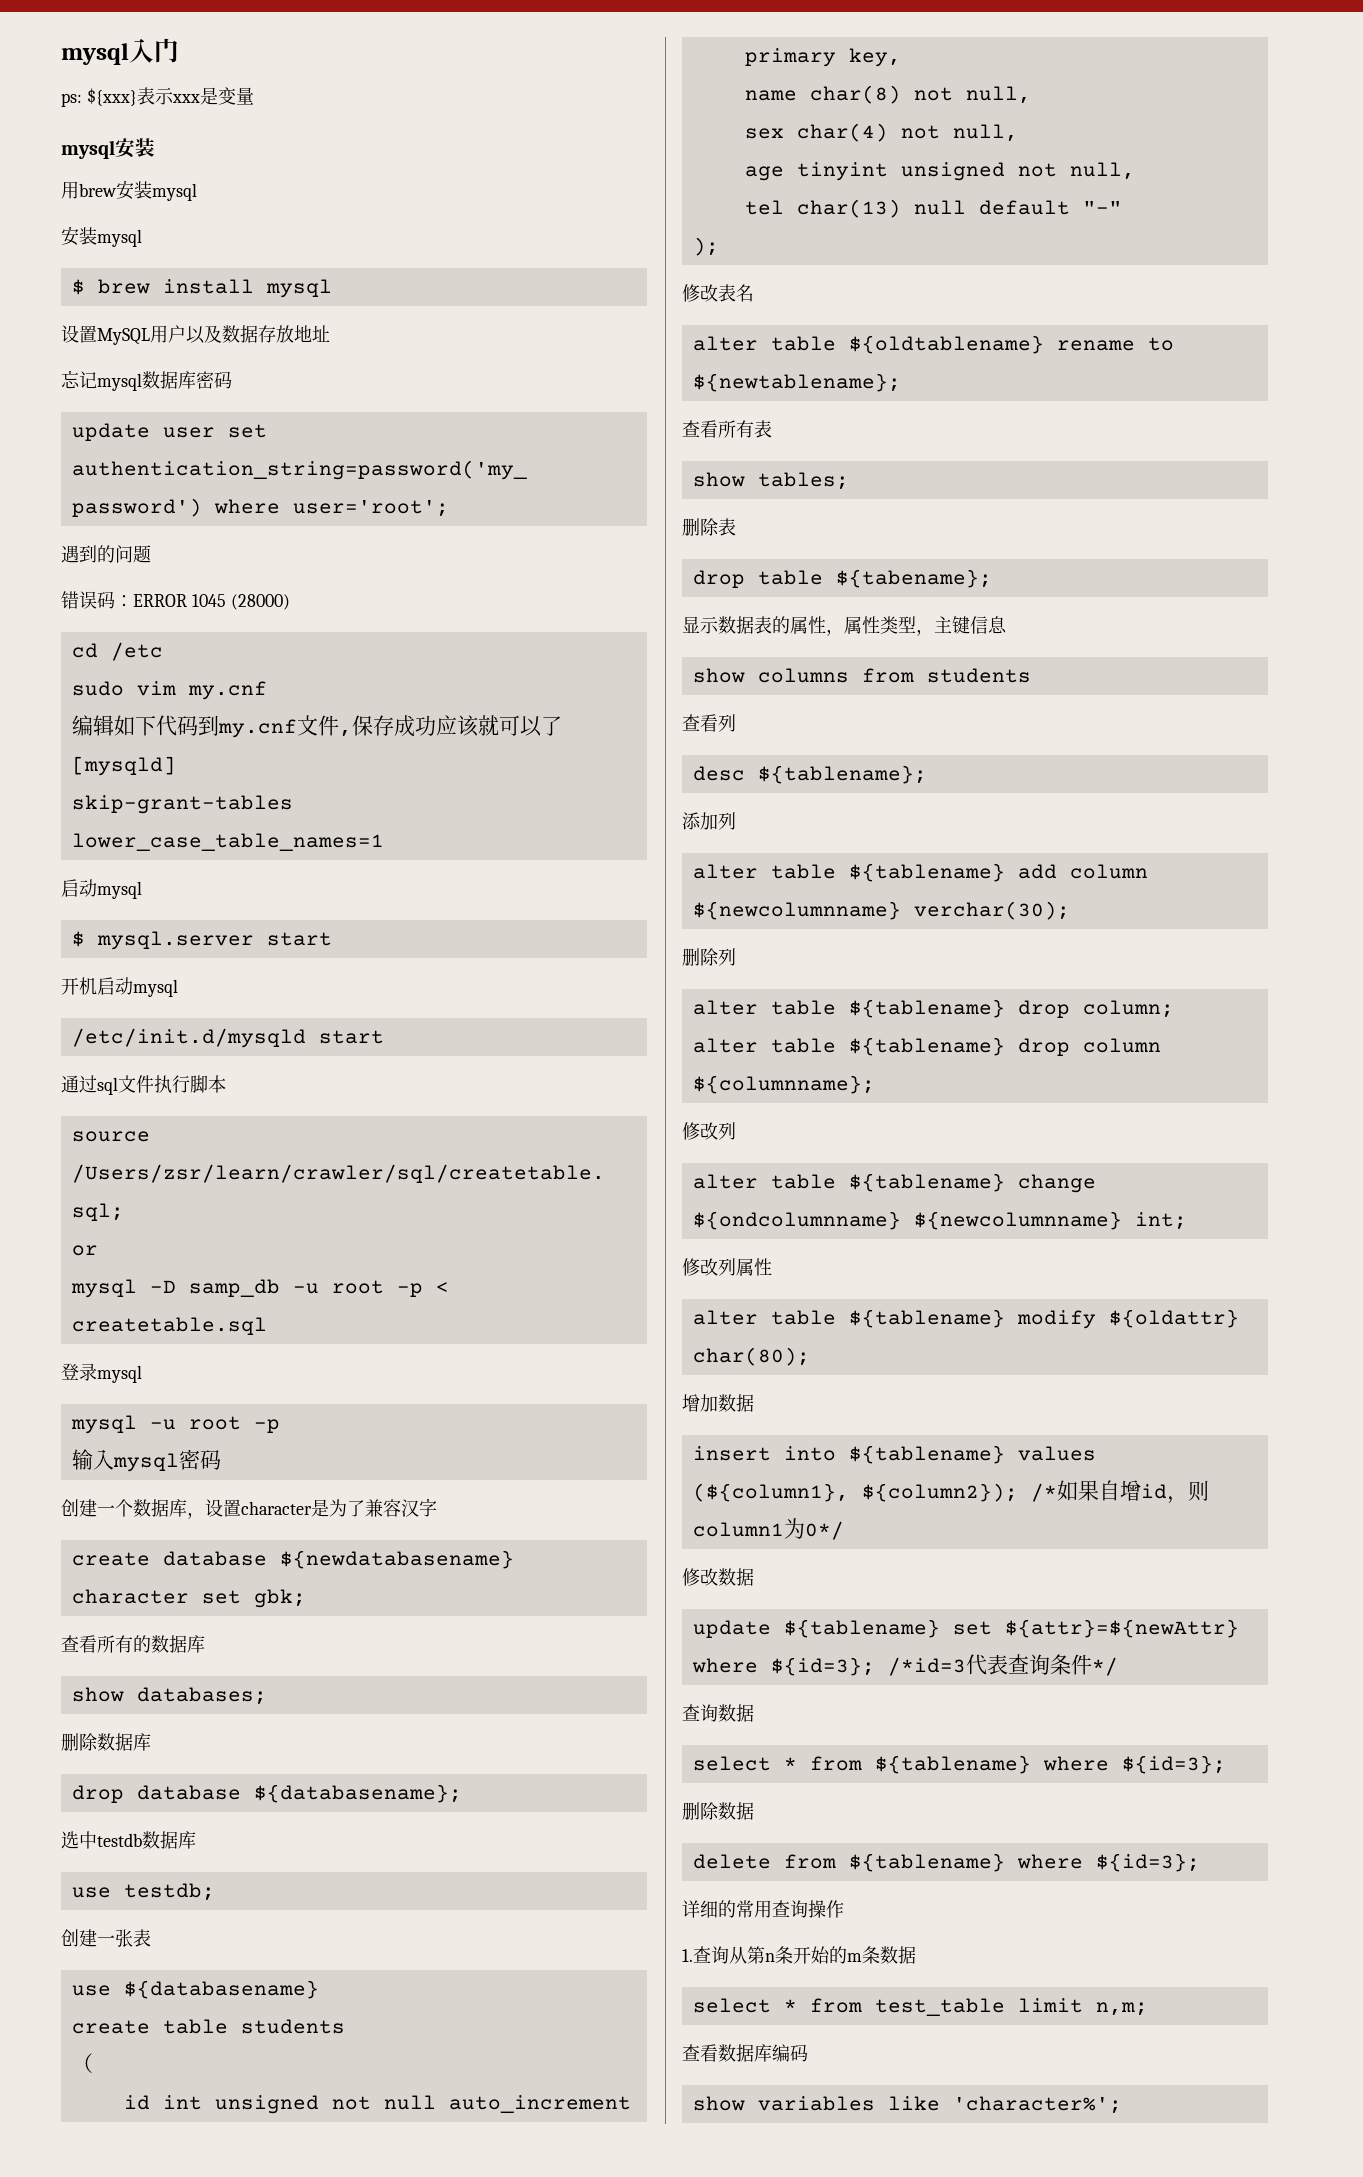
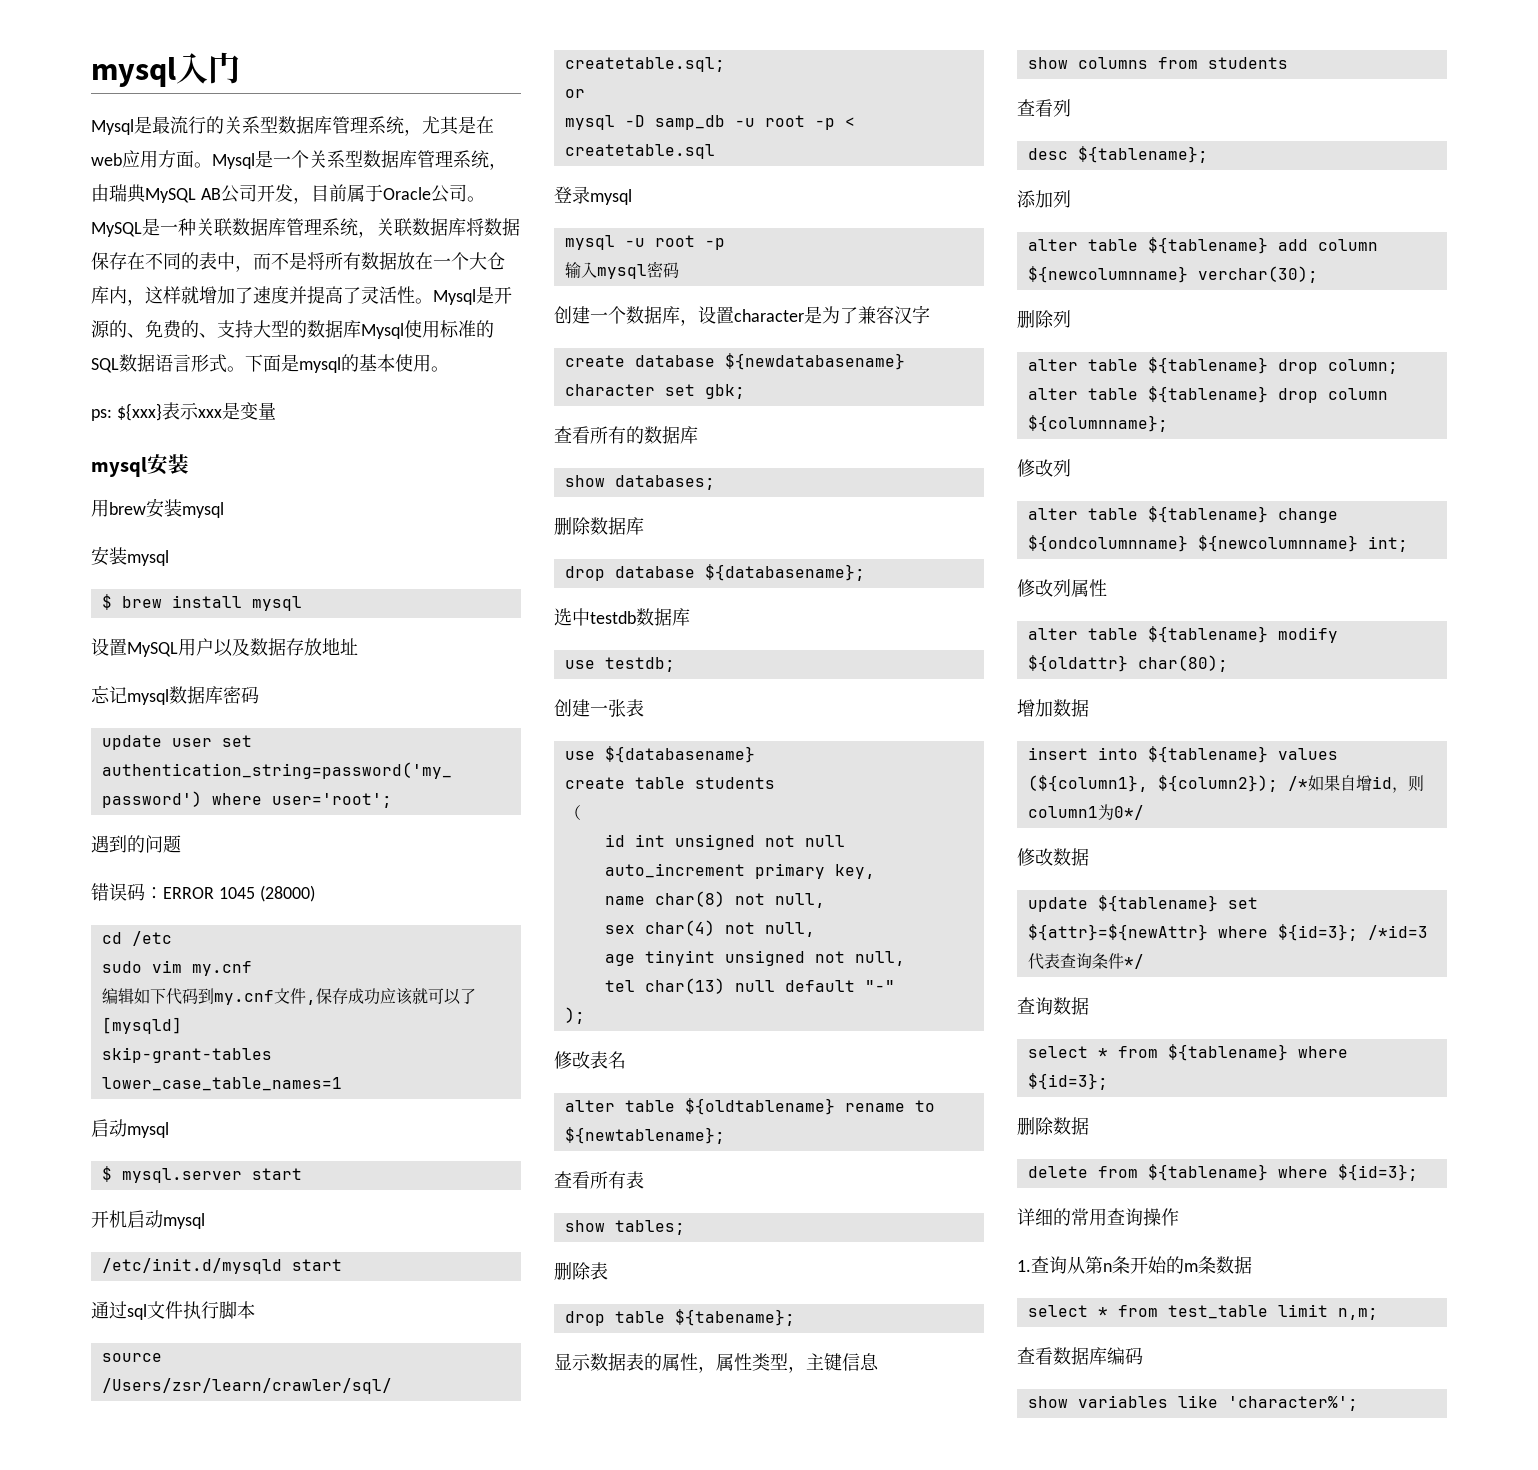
(179, 50) none -> [91,116,494,136] [91,150,507,170] [91,184,485,204] [91,218,520,238] [91,252,505,272] [91,286,512,306] [91,320,494,339] [91,354,449,373] // Mysql是最流行的关系型数据库管理系统，尤其是在web应用方面。Mysql是一个关系型数据库管理系统，由瑞典MySQL AB公司开发，目前属于Oracle公司。MySQL是一种关联数据库管理系统，关联数据库将数据保存在不同的表中，而不是将所有数据放在一个大仓库内，这样就增加了速度并提高了灵活性。Mysql是开源的、免费的、支持大型的数据库Mysql使用标准的SQL数据语言形式。下面是mysql的基本使用。

